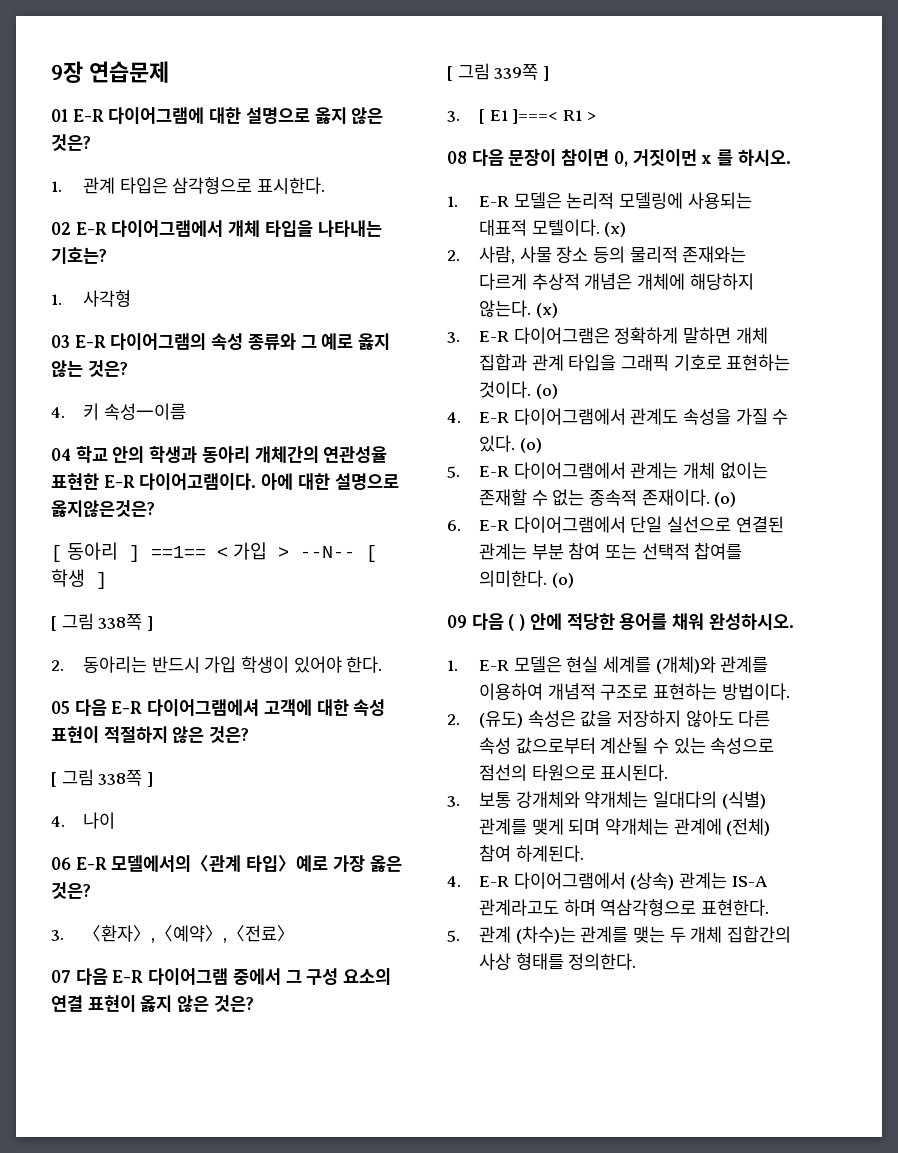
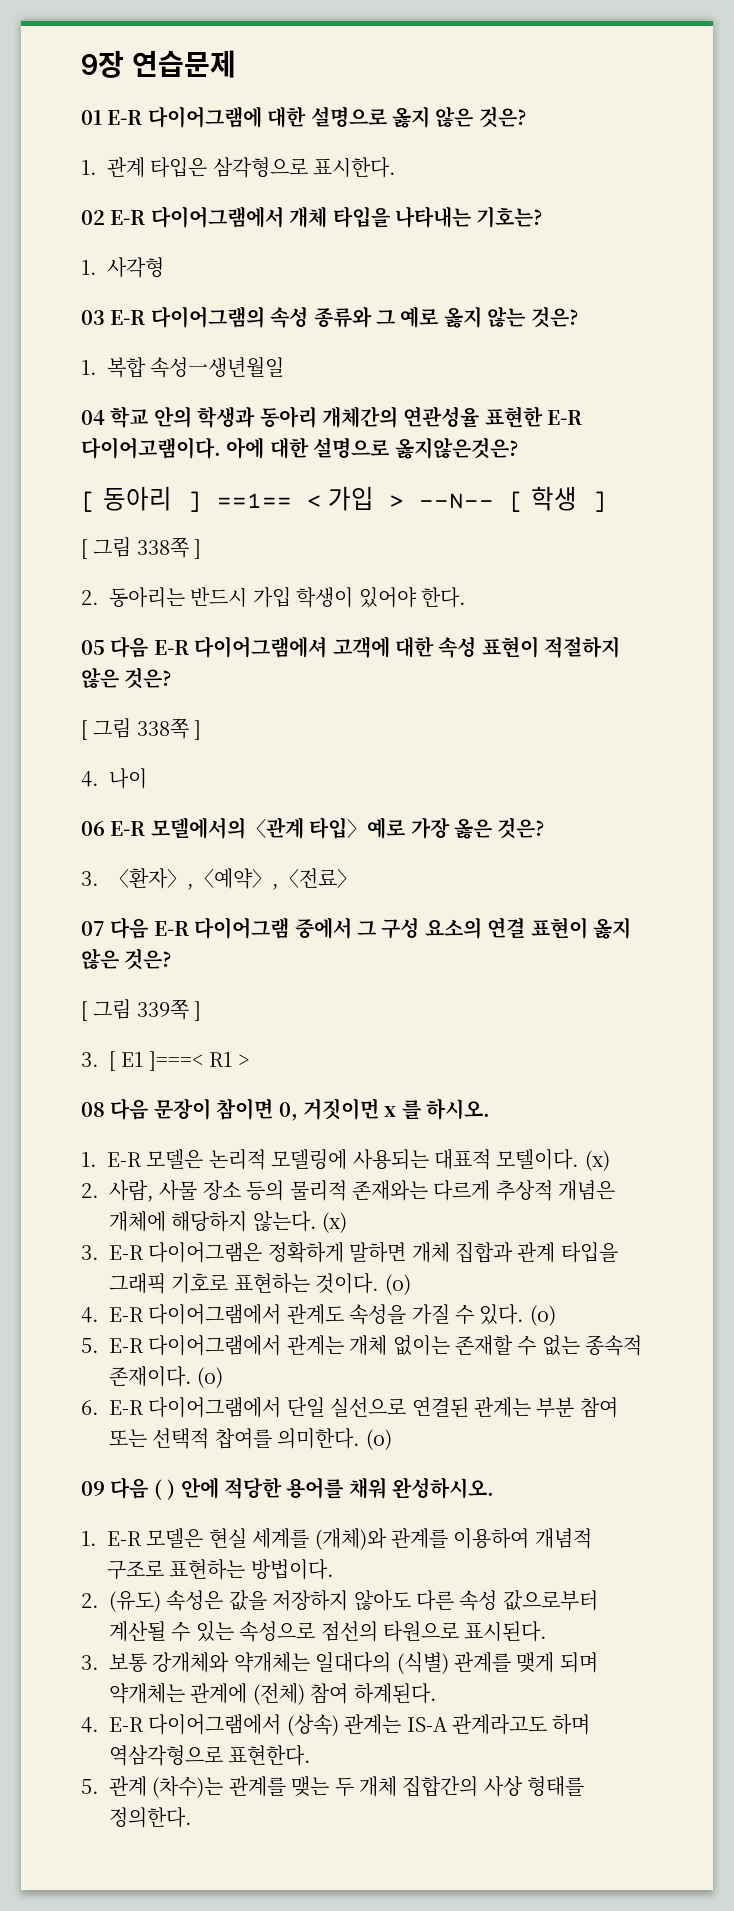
[51,403,186,420] 4. 키 속성一이름 -> [81,356,285,378] 1. 복합 속성一생년월일

